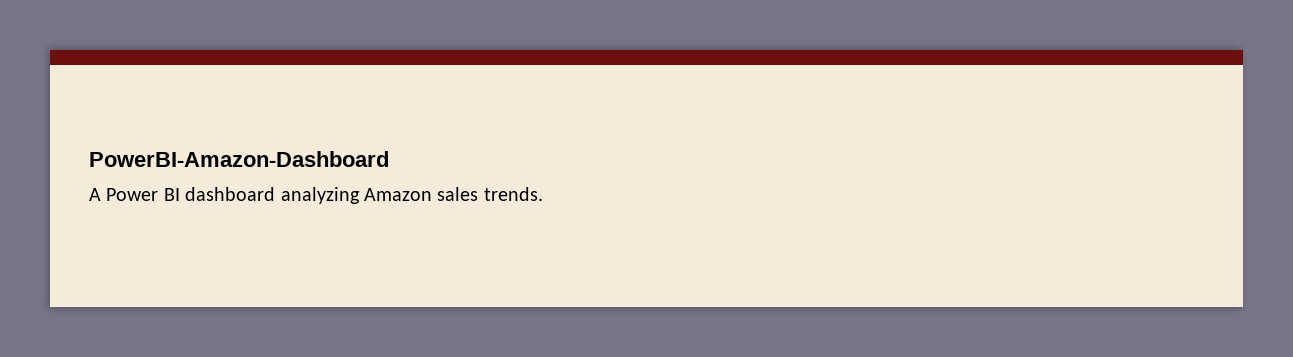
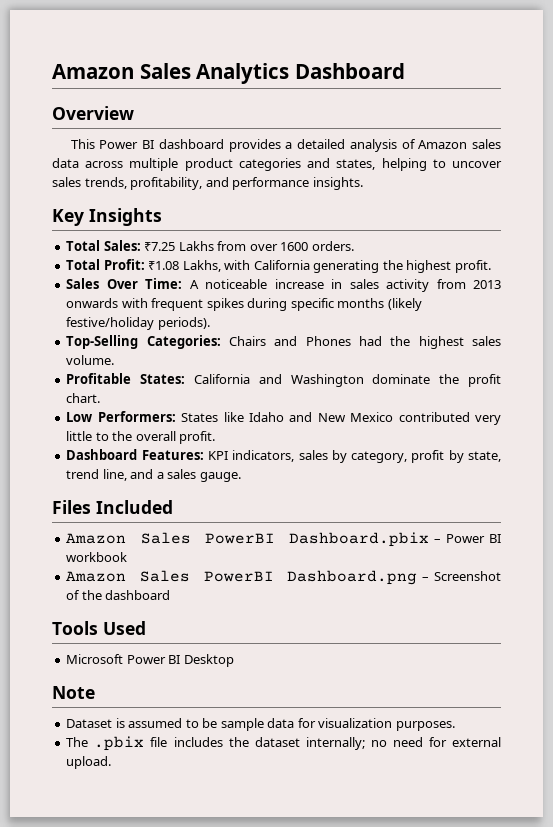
[89,151,389,167] [89,187,543,204] PowerBI-Amazon-Dashboard // A Power BI dashboard analyzing Amazon sales trends. -> [52,63,405,84] [52,106,134,120] [70,139,501,152] [52,158,503,171] [52,177,363,190] [52,208,162,226] [66,240,354,251] [66,259,491,273] [66,278,501,292] [66,298,422,311] [66,317,210,330] [66,335,501,349] [66,355,115,365] [66,373,501,387] [66,393,101,403] [66,411,501,425] [66,431,216,444] [66,449,501,463] [66,469,241,482] [52,500,173,514] [66,532,501,547] [66,552,128,562] [66,570,502,585] [66,590,171,600] [52,621,146,635] [66,654,234,667] [52,686,95,699] [66,718,455,731] [66,736,501,751] [66,756,112,769] Amazon Sales Analytics Dashboard // Overview // This Power BI dashboard provides a detailed analysis of Amazon sales data across multiple product categories and states, helping to uncover sales trends, profitability, and performance insights. // Key Insights // Total Sales: ₹7.25 Lakhs from over 1600 orders. // Total Profit: ₹1.08 Lakhs, with California generating the highest profit. // Sales Over Time: A noticeable increase in sales activity from 2013 onwards with frequent spikes during specific months (likely festive/holiday periods). // Top-Selling Categories: Chairs and Phones had the highest sales volume. // Profitable States: California and Washington dominate the profit chart. // Low Performers: States like Idaho and New Mexico contributed very little to the overall profit. // Dashboard Features: KPI indicators, sales by category, profit by state, trend line, and a sales gauge. // Files Included // Amazon Sales PowerBI Dashboard.pbix – Power BI workbook // Amazon Sales PowerBI Dashboard.png – Screenshot of the dashboard // Tools Used // Microsoft Power BI Desktop // Note // Dataset is assumed to be sample data for visualization purposes. // The .pbix file includes the dataset internally; no need for external upload.

